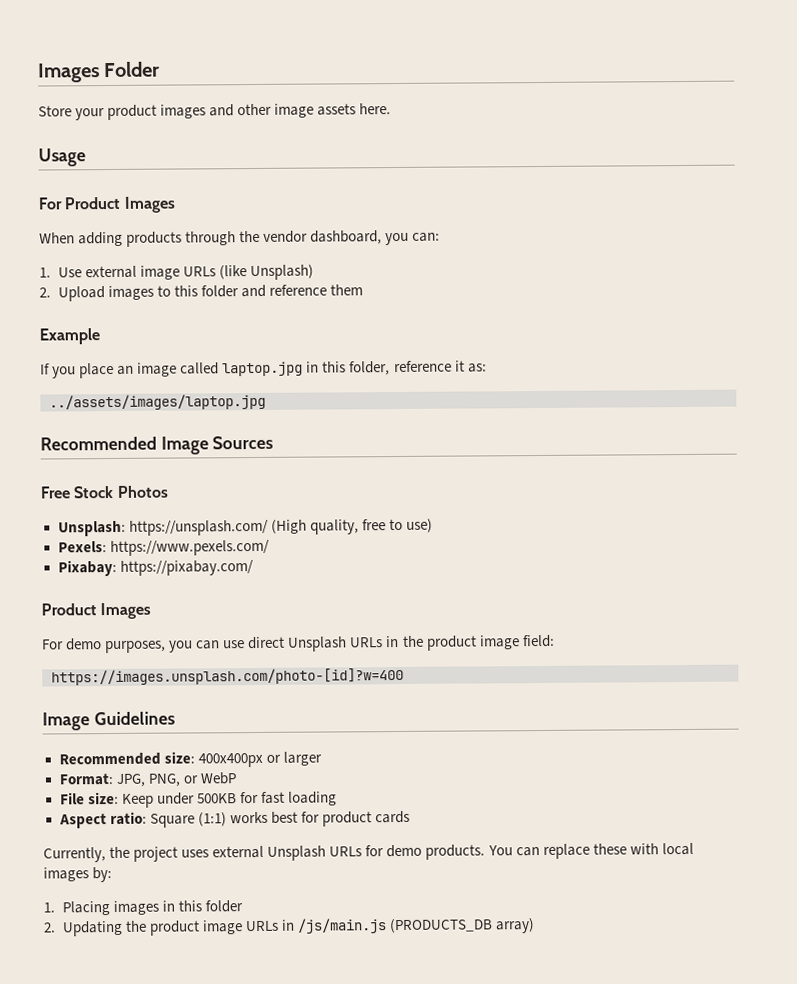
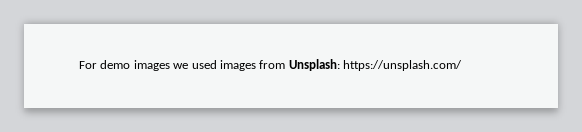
[37,61,161,83] [38,103,392,121] [38,148,86,167] [38,196,176,213] [39,230,441,247] [39,264,314,281] [39,284,363,302] [39,328,100,345] [40,360,487,379] [49,393,266,411] [40,435,274,455] [40,485,169,499] [57,518,433,537] [57,539,270,557] [57,559,254,577] [41,602,152,620] [42,634,555,654] [51,667,404,686] [42,711,175,731] [58,751,322,768] [58,772,237,787] [59,791,337,808] [58,810,410,829] [43,842,694,863] [43,867,113,883] [43,900,243,916] [43,918,535,937] Images Folder // Store your product images and other image assets here. // Usage // For Product Images // When adding products through the vendor dashboard, you can: // 1. Use external image URLs (like Unsplash) // 2. Upload images to this folder and reference them // Example // If you place an image called laptop.jpg in this folder, reference it as: // ../assets/images/laptop.jpg // Recommended Image Sources // Free Stock Photos // Unsplash: https://unsplash.com/ (High quality, free to use) // Pexels: https://www.pexels.com/ // Pixabay: https://pixabay.com/ // Product Images // For demo purposes, you can use direct Unsplash URLs in the product image field: // https://images.unsplash.com/photo-[id]?w=400 // Image Guidelines // Recommended size: 400x400px or larger // Format: JPG, PNG, or WebP // File size: Keep under 500KB for fast loading // Aspect ratio: Square (1:1) works best for product cards // Currently, the project uses external Unsplash URLs for demo products. You can replace these with local images by: // 1. Placing images in this folder // 2. Updating the product image URLs in /js/main.js (PRODUCTS_DB array) -> [79,59,462,71] For demo images we used images from Unsplash: https://unsplash.com/

